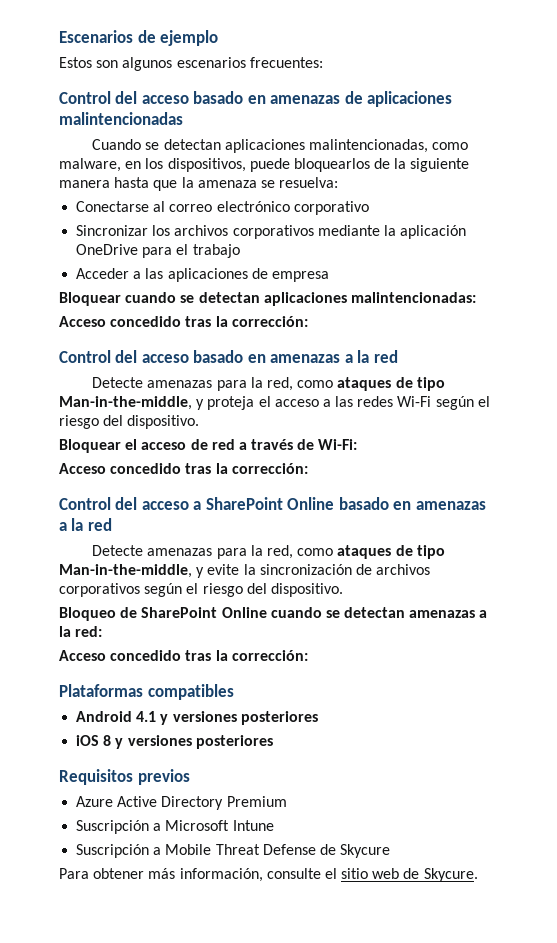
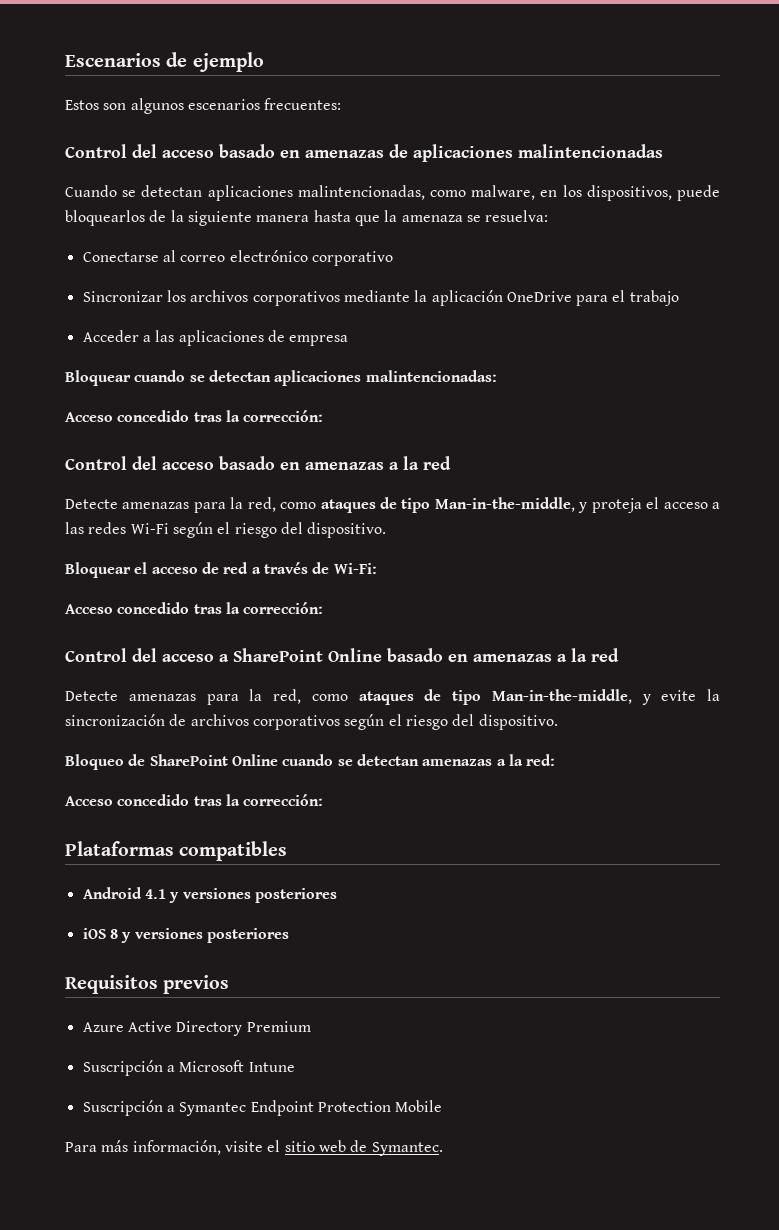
[165,844,391,858] Mobile Threat Defense de Skycure -> [179,1100,443,1116] Symantec Endpoint Protection Mobile
[93,868,145,879] obtener -> (97, 1147) none
[266,868,321,879] consulte -> [224,1141,263,1152] visite
[423,868,478,882] Skycure. -> [371,1142,443,1156] Symantec.

